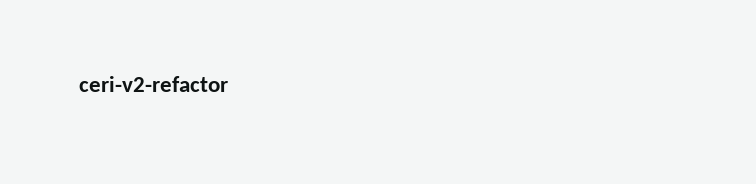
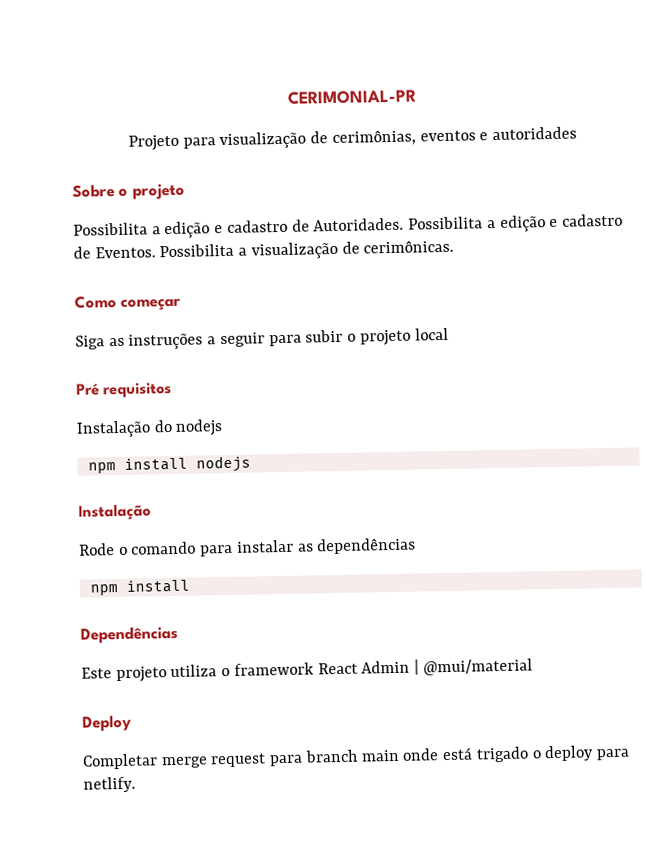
[79,76,228,92] ceri-v2-refactor -> [287,89,417,105] [127,126,578,151] [72,183,185,200] [73,213,623,239] [73,239,455,260] [74,294,182,311] [75,327,449,350] [76,381,173,399] [76,419,224,438] [87,455,251,474] [78,504,151,521] [79,537,417,557] [89,579,190,596] [80,625,178,644] [81,658,533,683] [82,714,132,732] [82,745,630,770] [83,776,136,793] CERIMONIAL-PR // Projeto para visualização de cerimônias, eventos e autoridades // Sobre o projeto // Possibilita a edição e cadastro de Autoridades. Possibilita a edição e cadastro de Eventos. Possibilita a visualização de cerimônicas. // Como começar // Siga as instruções a seguir para subir o projeto local // Pré requisitos // Instalação do nodejs // npm install nodejs // Instalação // Rode o comando para instalar as dependências // npm install // Dependências // Este projeto utiliza o framework React Admin | @mui/material // Deploy // Completar merge request para branch main onde está trigado o deploy para netlify.

